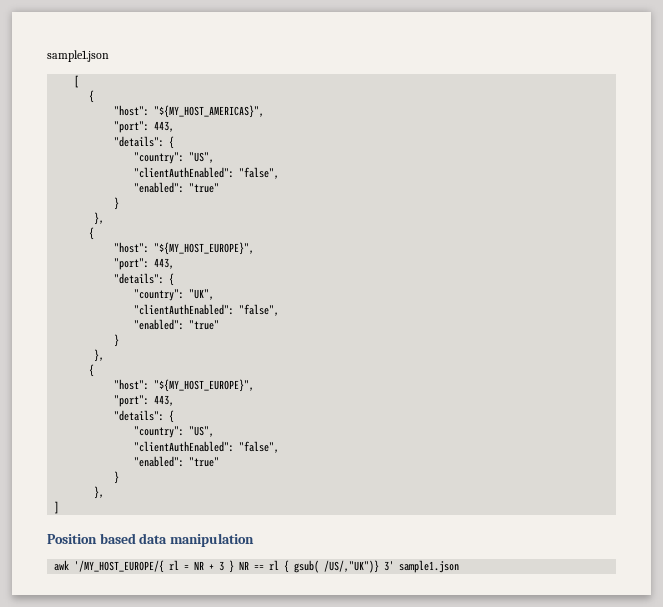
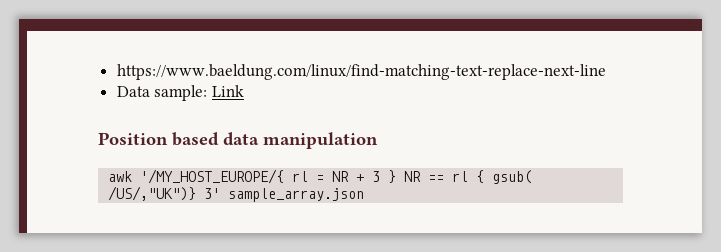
[47,50,109,62] [74,75,80,88] [89,90,95,103] [114,105,265,118] [114,121,175,133] [114,136,175,149] [134,152,215,164] [134,167,280,179] [134,182,220,193] [114,197,120,210] [94,212,105,225] [89,227,95,240] [114,242,255,255] [114,258,175,270] [114,273,175,286] [134,289,215,301] [134,304,280,316] [134,319,220,330] [114,334,120,347] [94,349,105,362] [89,364,95,377] [114,379,255,392] [114,395,175,407] [114,410,175,423] [134,426,215,438] [134,441,280,453] [134,456,220,467] [114,471,120,484] [94,486,105,499] [54,501,60,514] sample1.json // [ // { // "host": "${MY_HOST_AMERICAS}", // "port": 443, // "details": { // "country": "US", // "clientAuthEnabled": "false", // "enabled": "true" // } // }, // { // "host": "${MY_HOST_EUROPE}", // "port": 443, // "details": { // "country": "UK", // "clientAuthEnabled": "false", // "enabled": "true" // } // }, // { // "host": "${MY_HOST_EUROPE}", // "port": 443, // "details": { // "country": "US", // "clientAuthEnabled": "false", // "enabled": "true" // } // }, // ] -> [116,64,606,80] [116,85,244,101] https://www.baeldung.com/linux/find-matching-text-replace-next-line // Data sample: Link
[399,560,460,573] sample1.json -> [228,188,365,202] sample_array.json

